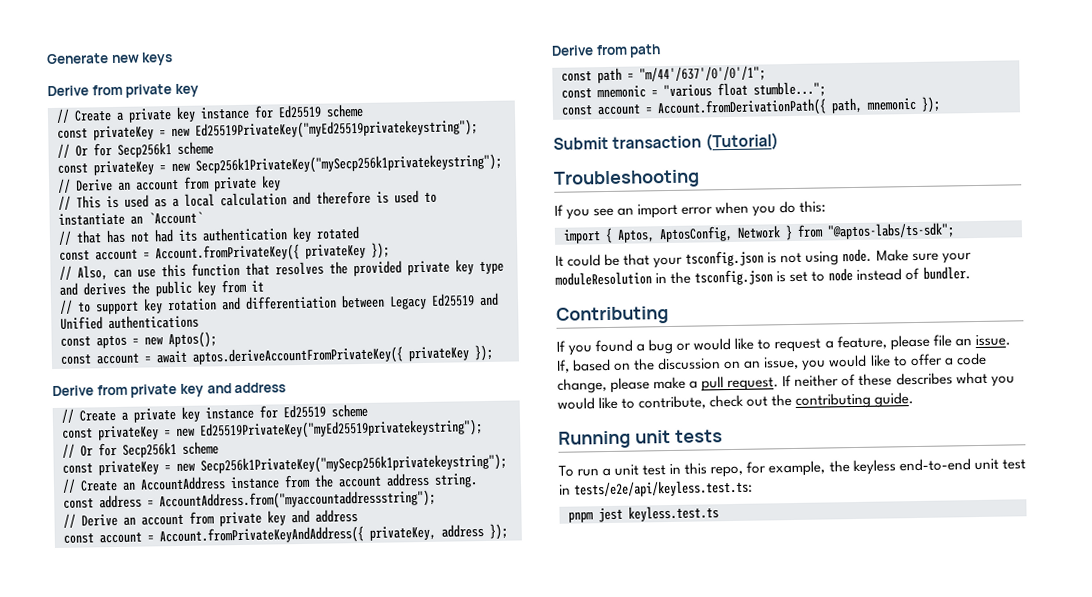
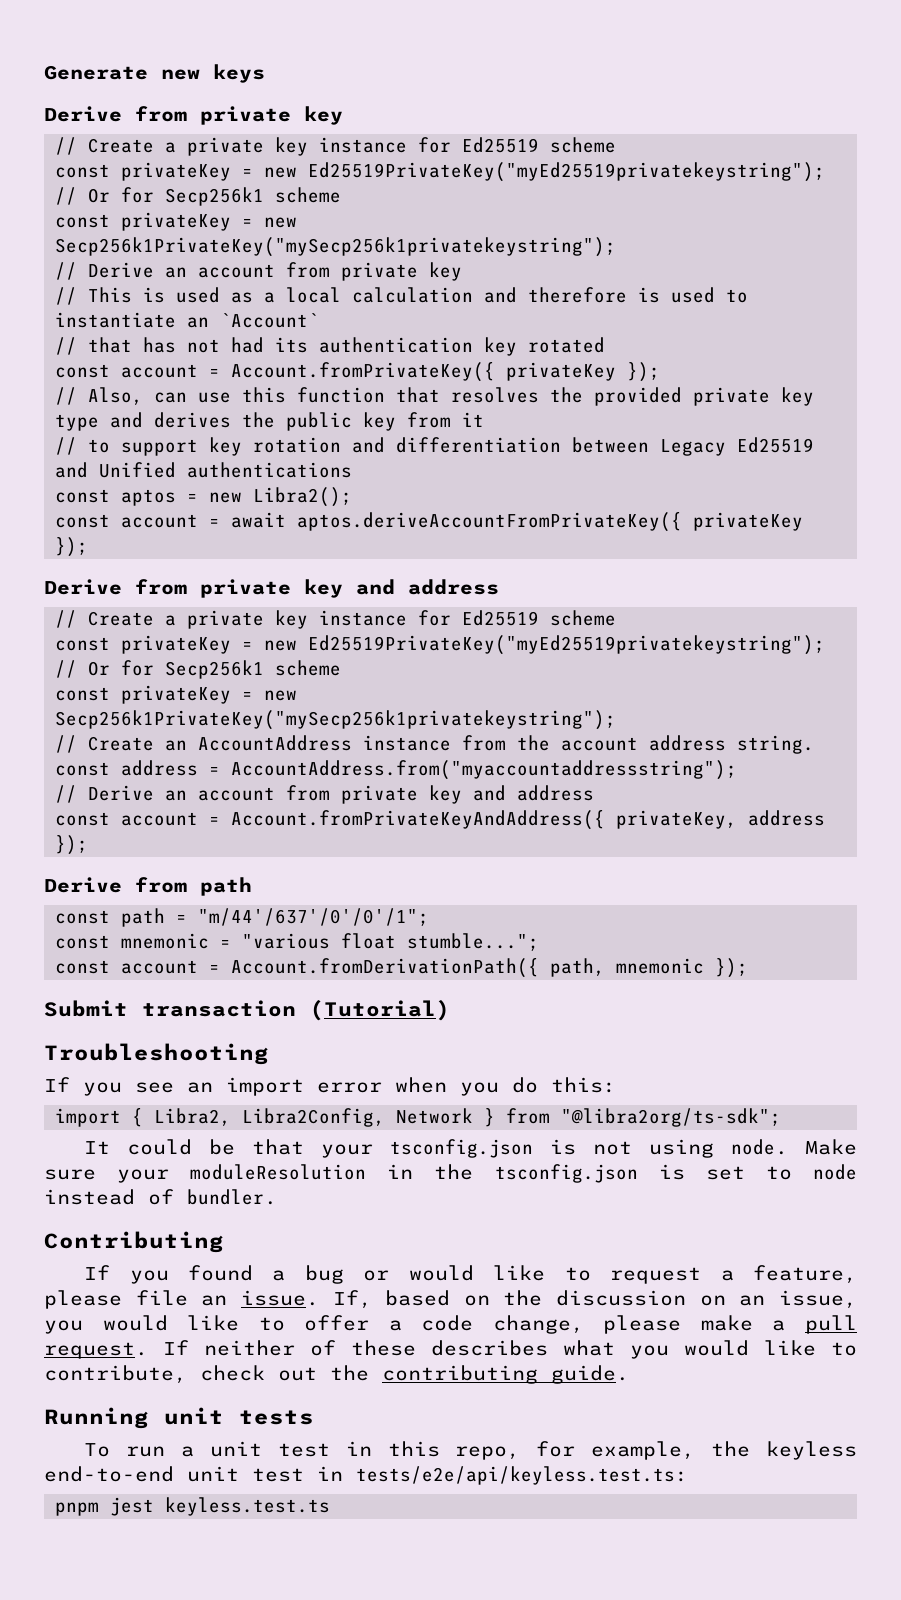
[168,331,217,349] Aptos(); -> [253,487,353,507] Libra2();
[617,225,733,243] Aptos, AptosConfig, -> [154,1108,386,1127] Libra2, Libra2Config,
[827,222,955,240] "@aptos-labs/ts-sdk"; -> [561,1108,782,1127] "@libra2org/ts-sdk";

